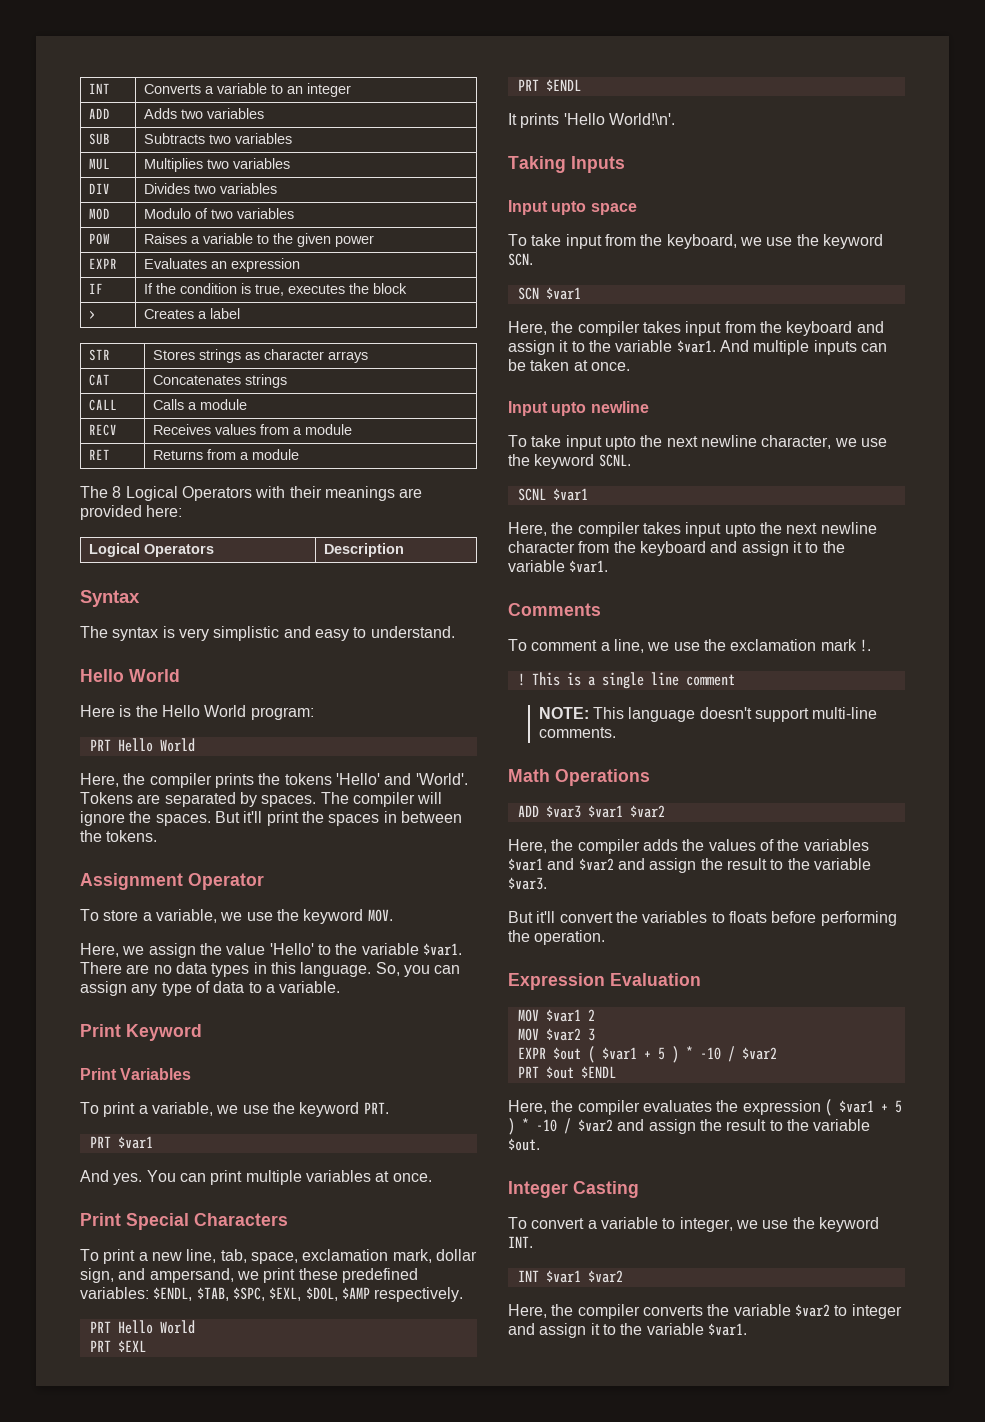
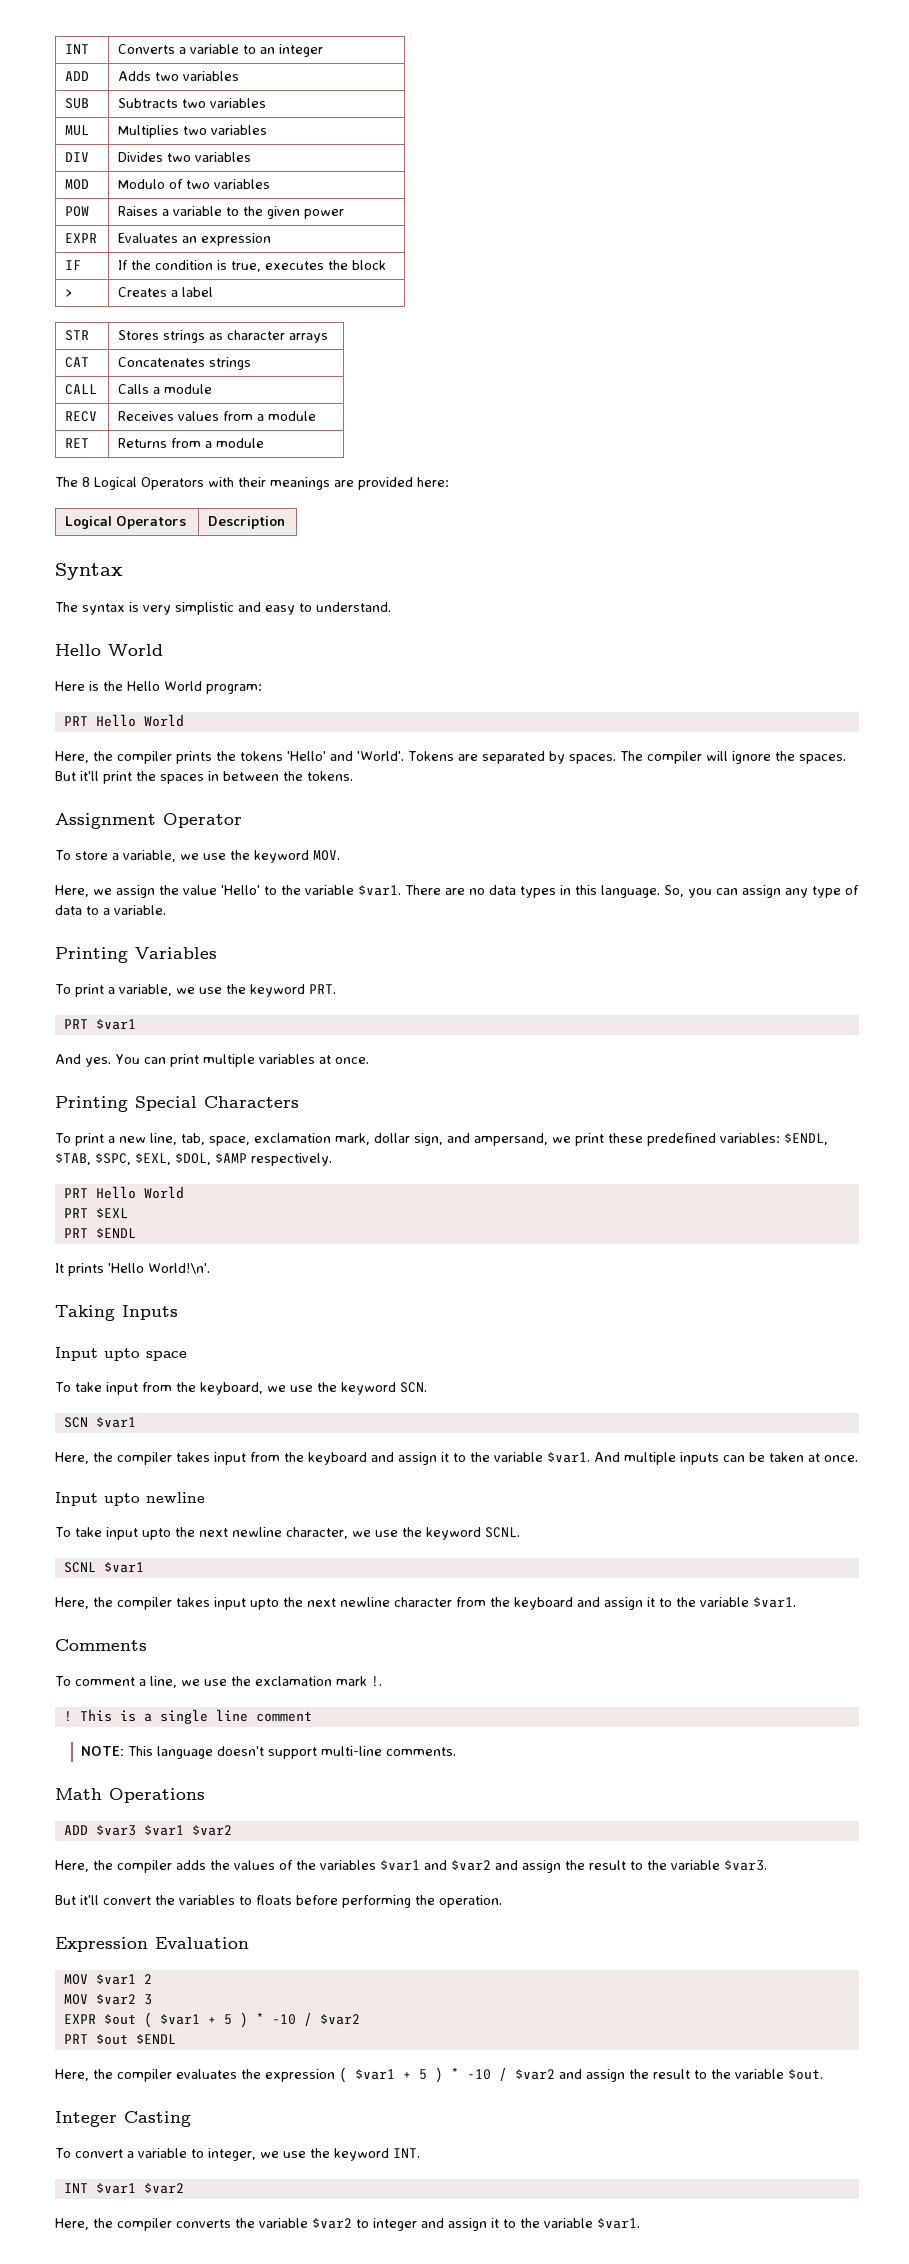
[80,1024,202,1041] [80,1068,117,1080] Print Keyword // Print -> [55,947,128,963] Printing
[80,1213,121,1226] Print -> [55,1096,128,1112] Printing

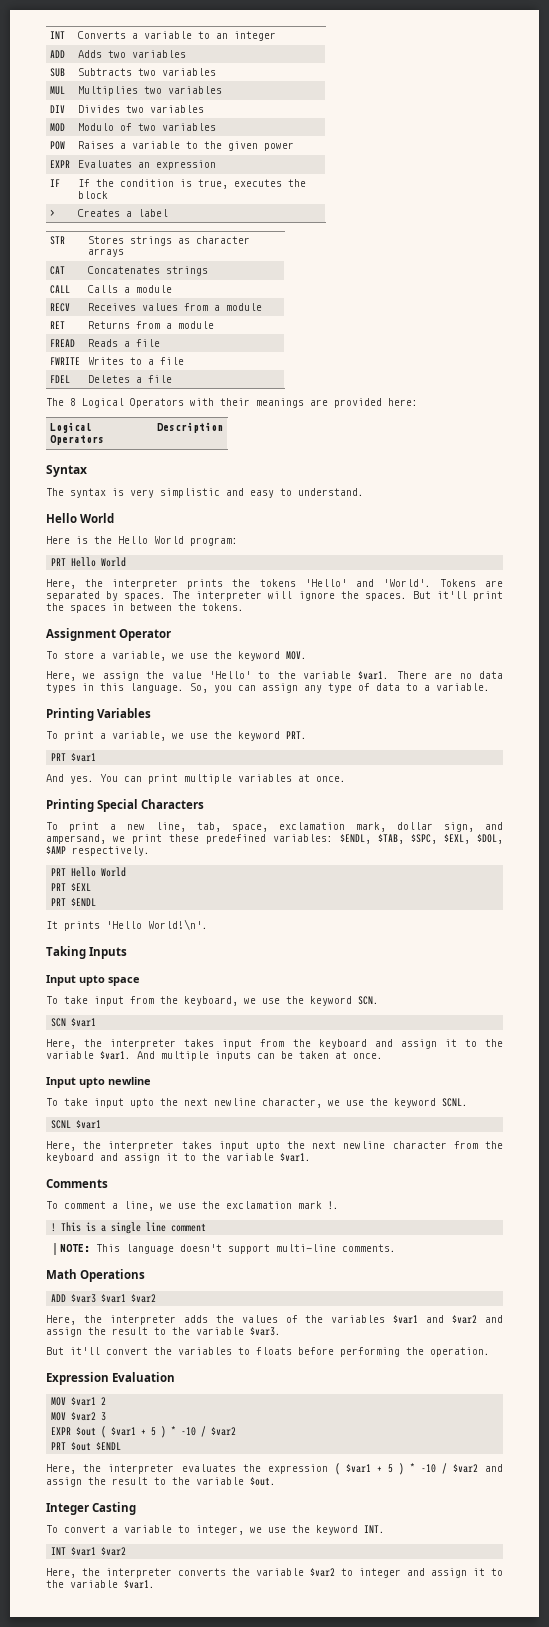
(265, 443) none -> [49,339,75,347] [87,339,160,347] [49,357,80,365] [87,357,184,365] [49,375,70,383] [87,375,172,383] // FREAD | Reads a file // FWRITE | Writes to a file // FDEL | Deletes a file
[117,751,172,764] compiler -> [112,579,179,589] interpreter
[646,751,702,764] compiler -> [196,591,263,601] interpreter
[117,1452,172,1465] compiler -> [110,1039,177,1049] interpreter
[117,1597,172,1610] compiler -> [108,1141,175,1151] interpreter
[117,1860,172,1873] compiler -> [109,1315,176,1325] interpreter
[117,2069,172,2082] compiler -> [108,1464,175,1474] interpreter
[117,2218,172,2231] compiler -> [106,1568,172,1578] interpreter

